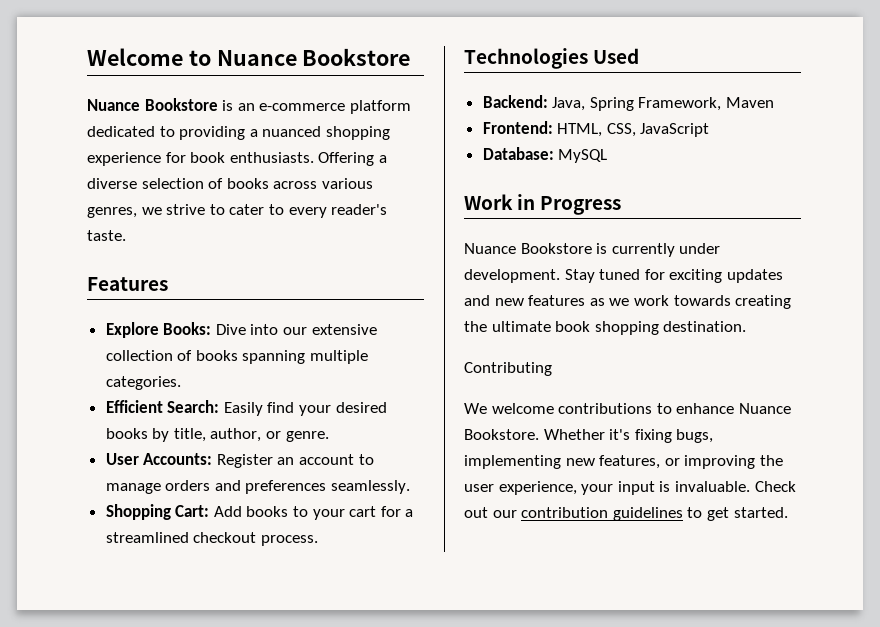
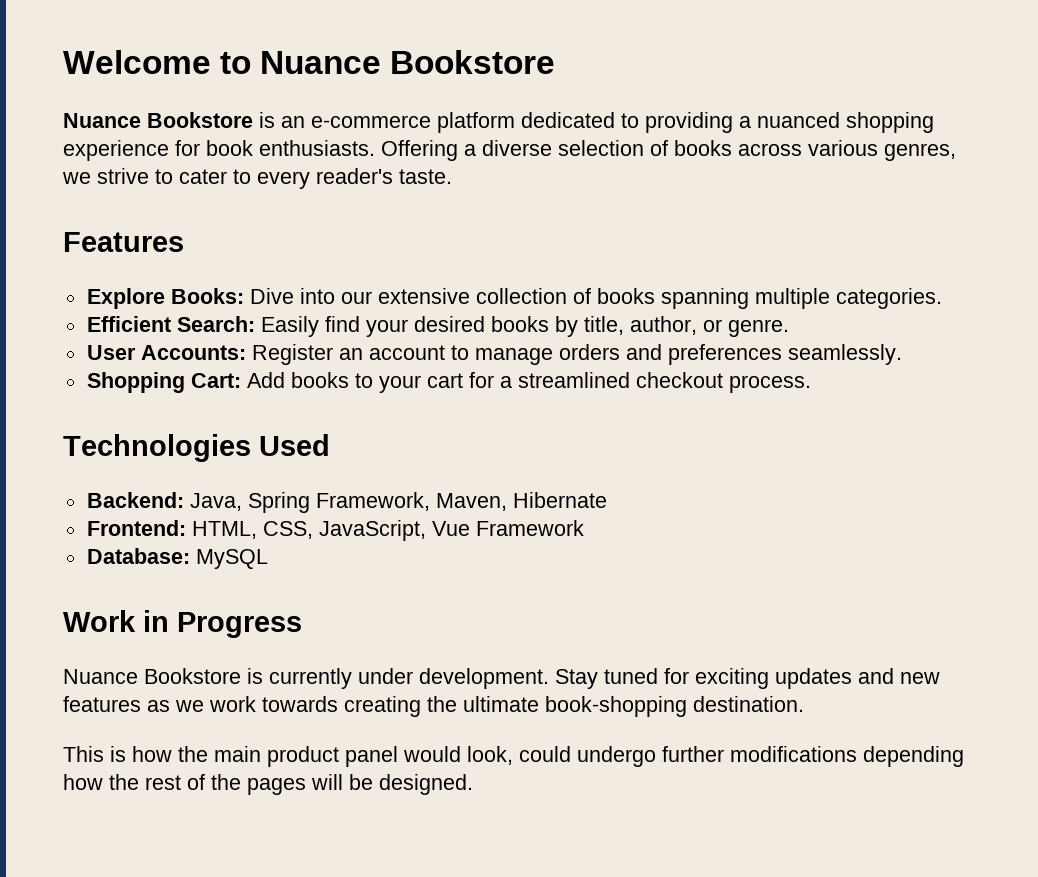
[726,97,775,108] Maven -> [435,492,607,511] Maven, Hibernate
[640,123,710,137] JavaScript -> [318,520,584,541] JavaScript, Vue Framework
[555,321,659,335] book shopping -> [545,696,687,717] book-shopping
[464,362,552,376] [464,403,791,414] [464,429,714,443] [464,455,783,469] [464,481,796,495] [464,507,788,521] Contributing // We welcome contributions to enhance Nuance Bookstore. Whether it's fixing bugs, implementing new features, or improving the user experience, your input is invaluable. Check out our contribution guidelines to get started. -> [63,746,964,767] [63,774,473,795] This is how the main product panel would look, could undergo further modifications depending how the rest of the pages will be designed.

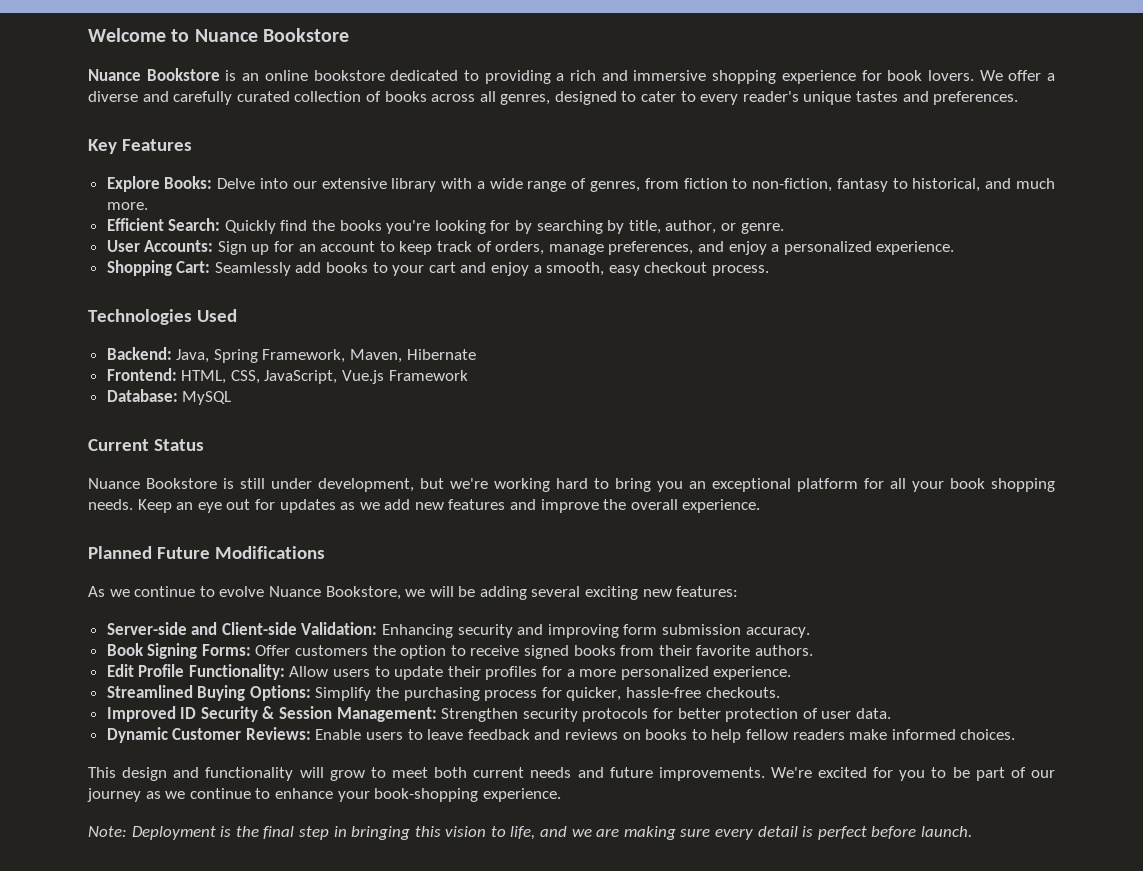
[311,112,515,133] e-commerce platform -> [264,70,385,81] online bookstore
[757,112,840,128] nuanced -> [569,70,707,81] rich and immersive
[259,140,956,161] [62,168,149,184] enthusiasts. Offering a diverse selection of books across various genres, we strive -> [927,70,1056,81] [88,91,617,105] lovers. We offer a diverse and carefully curated collection of books across all genres, designed
[399,169,452,184] taste. // -> [803,91,1019,105] [88,139,117,154] unique tastes and preferences. // Key
[249,288,294,304] Dive -> [217,178,256,189] Delve
[475,288,942,309] [86,316,549,337] collection of books spanning multiple categories. // Efficient Search: Easily find your desired books -> [391,178,1055,192] [106,202,148,210] [106,218,603,234] library with a wide range of genres, from fiction to non-fiction, fantasy to historical, and much more. // Efficient Search: Quickly find the books you're looking for by searching
[251,344,902,365] Register an account to manage orders and preferences seamlessly. -> [217,241,955,255] Sign up for an account to keep track of orders, manage preferences, and enjoy a personalized experience.
[246,372,285,388] Add -> [214,262,322,276] Seamlessly add
[468,372,630,388] for a streamlined -> [460,262,640,276] and enjoy a smooth, easy
[431,521,470,536] Vue -> [342,370,385,384] Vue.js
[63,610,302,638] [63,668,940,689] [63,696,804,717] [63,746,964,767] [63,774,473,795] Work in Progress // Nuance Bookstore is currently under development. Stay tuned for exciting updates and new features as we work towards creating the ultimate book-shopping destination. // This is how the main product panel would look, could undergo further modifications depending how the rest of the pages will be designed. -> [88,439,204,451] [88,478,1055,492] [88,499,761,513] [88,546,325,559] [88,586,739,600] [106,622,810,638] [106,643,813,659] [106,664,792,680] [106,685,780,701] [106,706,891,722] [106,727,1016,743] [88,767,1055,781] [87,788,561,802] [88,826,972,840] Current Status // Nuance Bookstore is still under development, but we're working hard to bring you an exceptional platform for all your book shopping needs. Keep an eye out for updates as we add new features and improve the overall experience. // Planned Future Modifications // As we continue to evolve Nuance Bookstore, we will be adding several exciting new features: // Server-side and Client-side Validation: Enhancing security and improving form submission accuracy. // Book Signing Forms: Offer customers the option to receive signed books from their favorite authors. // Edit Profile Functionality: Allow users to update their profiles for a more personalized experience. // Streamlined Buying Options: Simplify the purchasing process for quicker, hassle-free checkouts. // Improved ID Security & Session Management: Strengthen security protocols for better protection of user data. // Dynamic Customer Reviews: Enable users to leave feedback and reviews on books to help fellow readers make informed choices. // This design and functionality will grow to meet both current needs and future improvements. We're excited for you to be part of our journey as we continue to enhance your book-shopping experience. // Note: Deployment is the final step in bringing this vision to life, and we are making sure every detail is perfect before launch.

